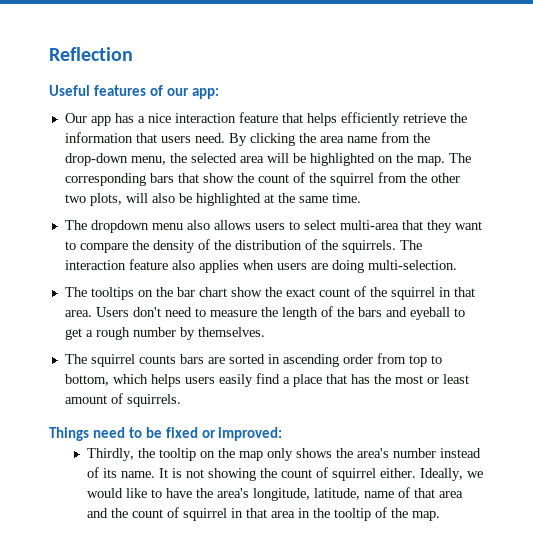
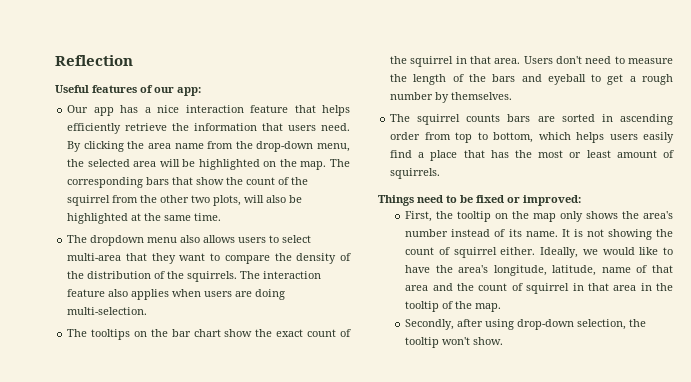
[87,448,135,461] Thirdly, -> [405,211,433,222] First,
(441, 516) none -> [405,319,647,330] [405,337,504,348] // Secondly, after using drop-down selection, the tooltip won't show.

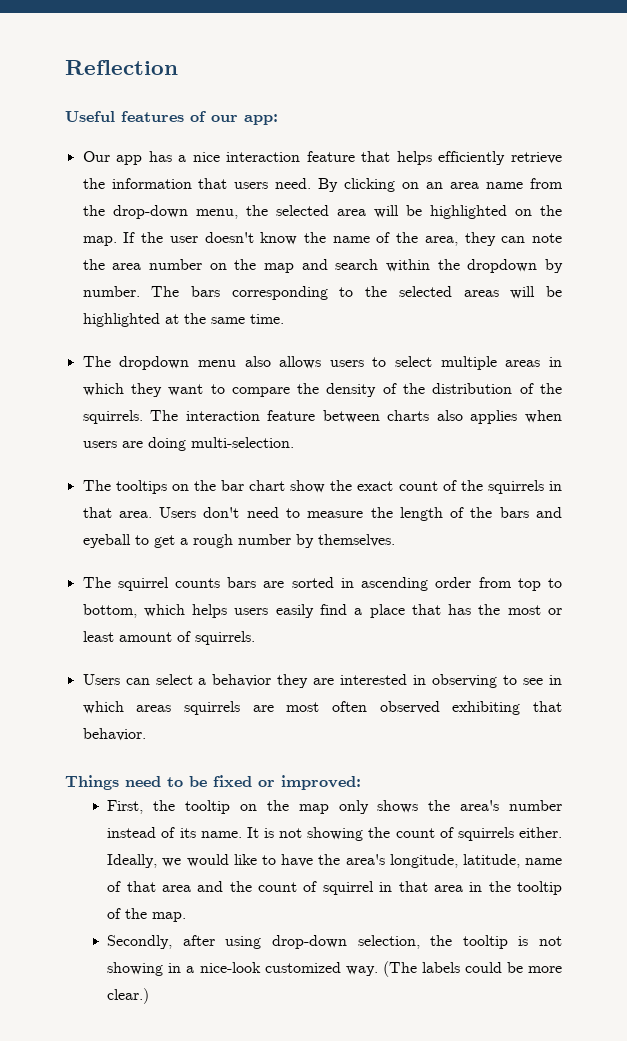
[127,141,145,149] the -> [402,182,444,189] on an
[330,159,350,167] [67,177,309,188] [67,195,287,206] The corresponding bars that show the count of the squirrel from the other two plots, will also -> [123,232,562,246] [82,259,563,273] [82,286,536,300] If the user doesn't know the name of the area, they can note the area number on the map and search within the dropdown by number. The bars corresponding to the selected areas will
[67,253,147,261] multi-area that -> [440,356,562,370] [82,383,124,396] multiple areas in which
(106, 293) none -> [322,410,430,423] between charts
[410,56,454,67] squirrel -> [487,480,544,494] squirrels
(441, 173) none -> [82,674,562,688] [82,701,562,715] [82,728,146,741] // Users can select a behavior they are interested in observing to see in which areas squirrels are most often observed exhibiting that behavior.
[453,247,497,258] squirrel -> [457,827,514,841] squirrels
[442,337,504,345] won't show. -> [518,936,563,946] [107,961,563,977] [107,988,150,1004] is not showing in a nice-look customized way. (The labels could be more clear.)

